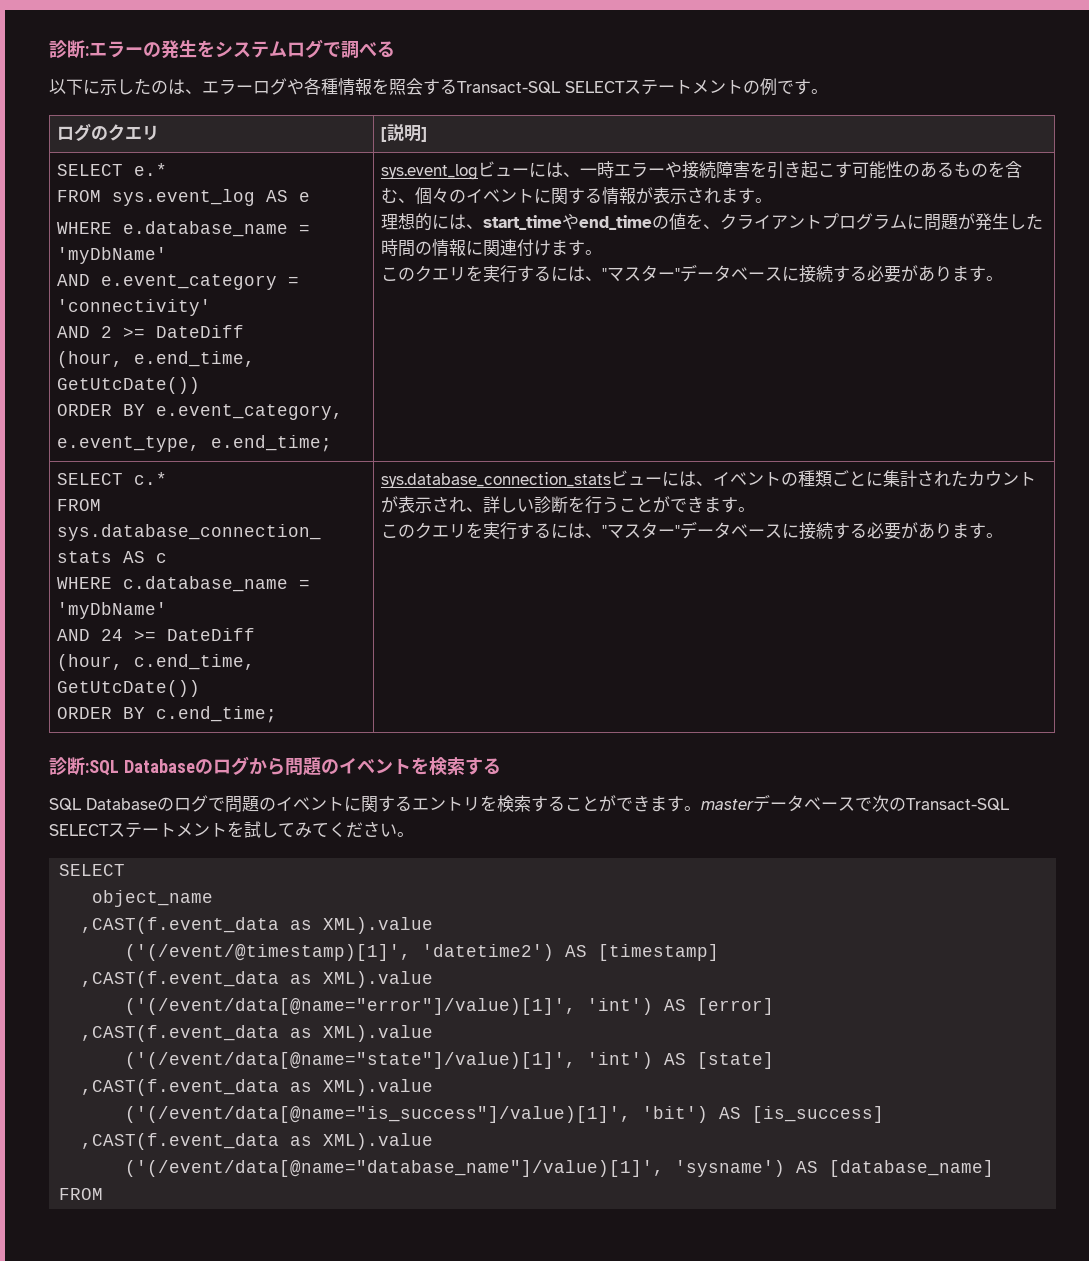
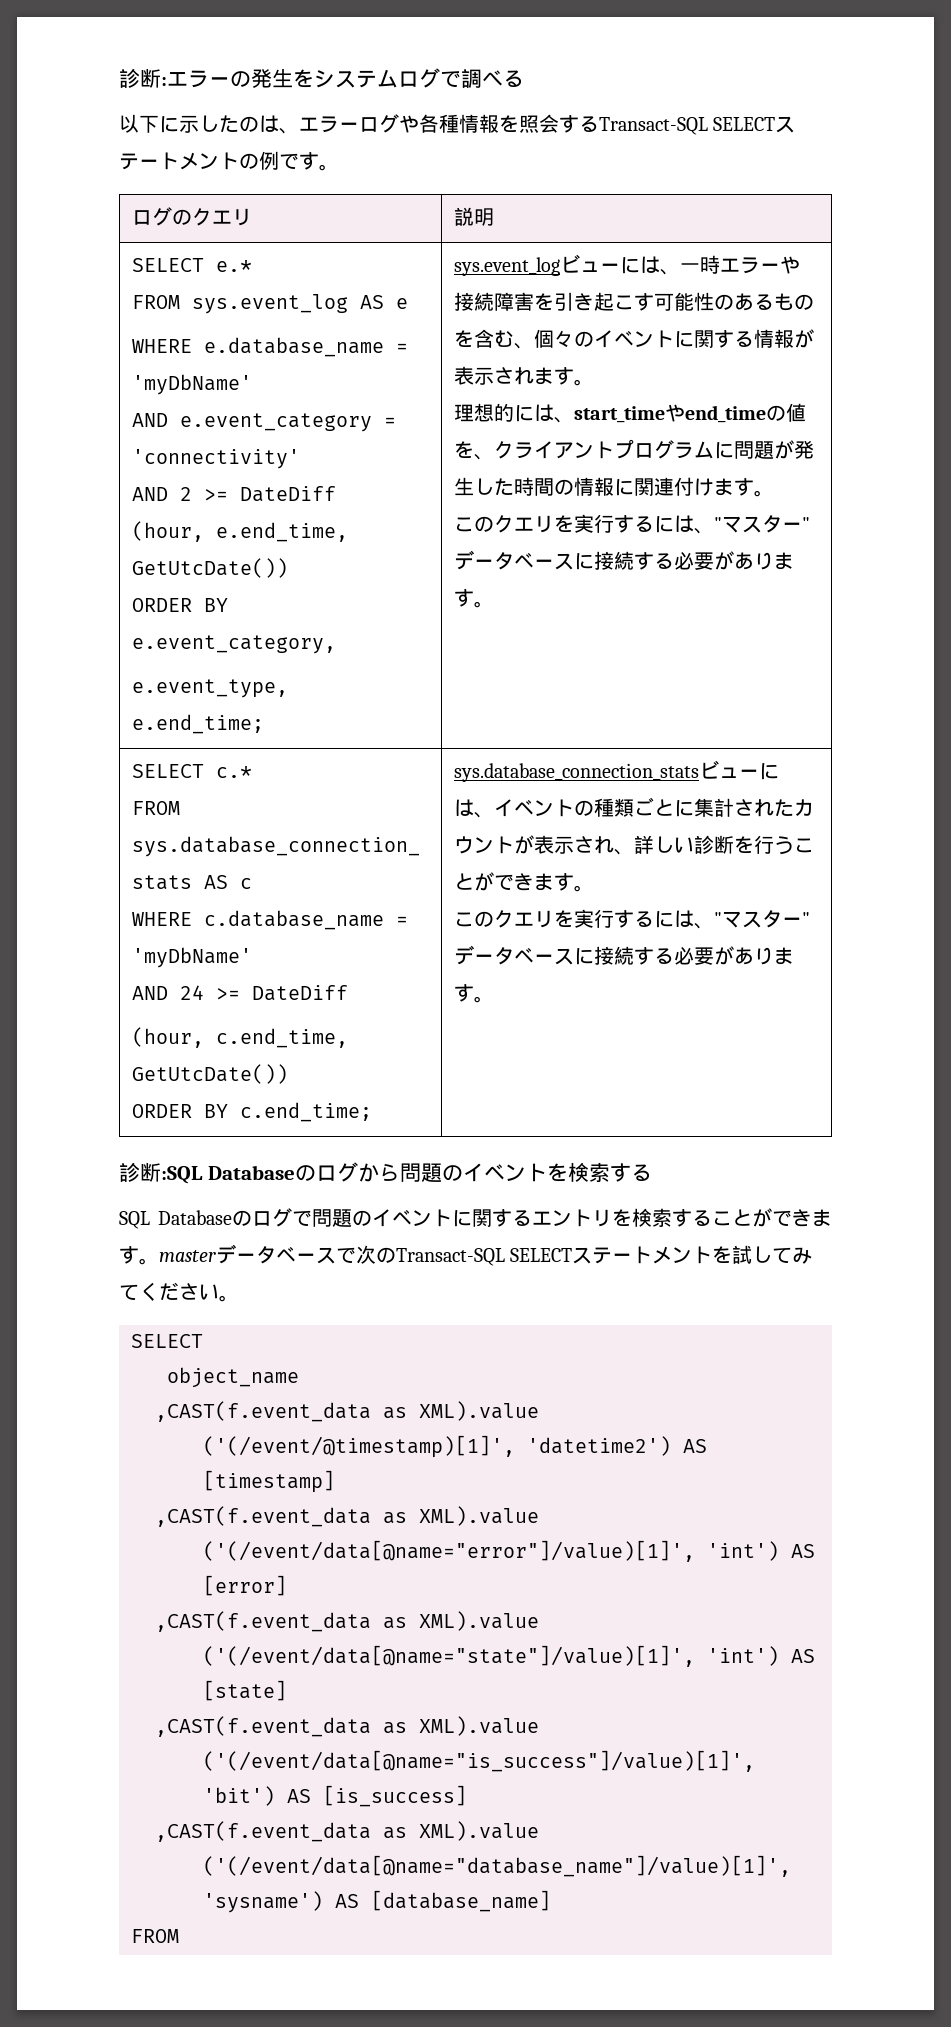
[381,127,388,142] [ -> (253, 217) none
[421,127,428,142] ] -> (495, 217) none

